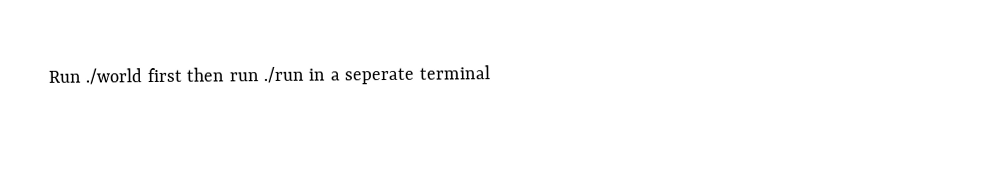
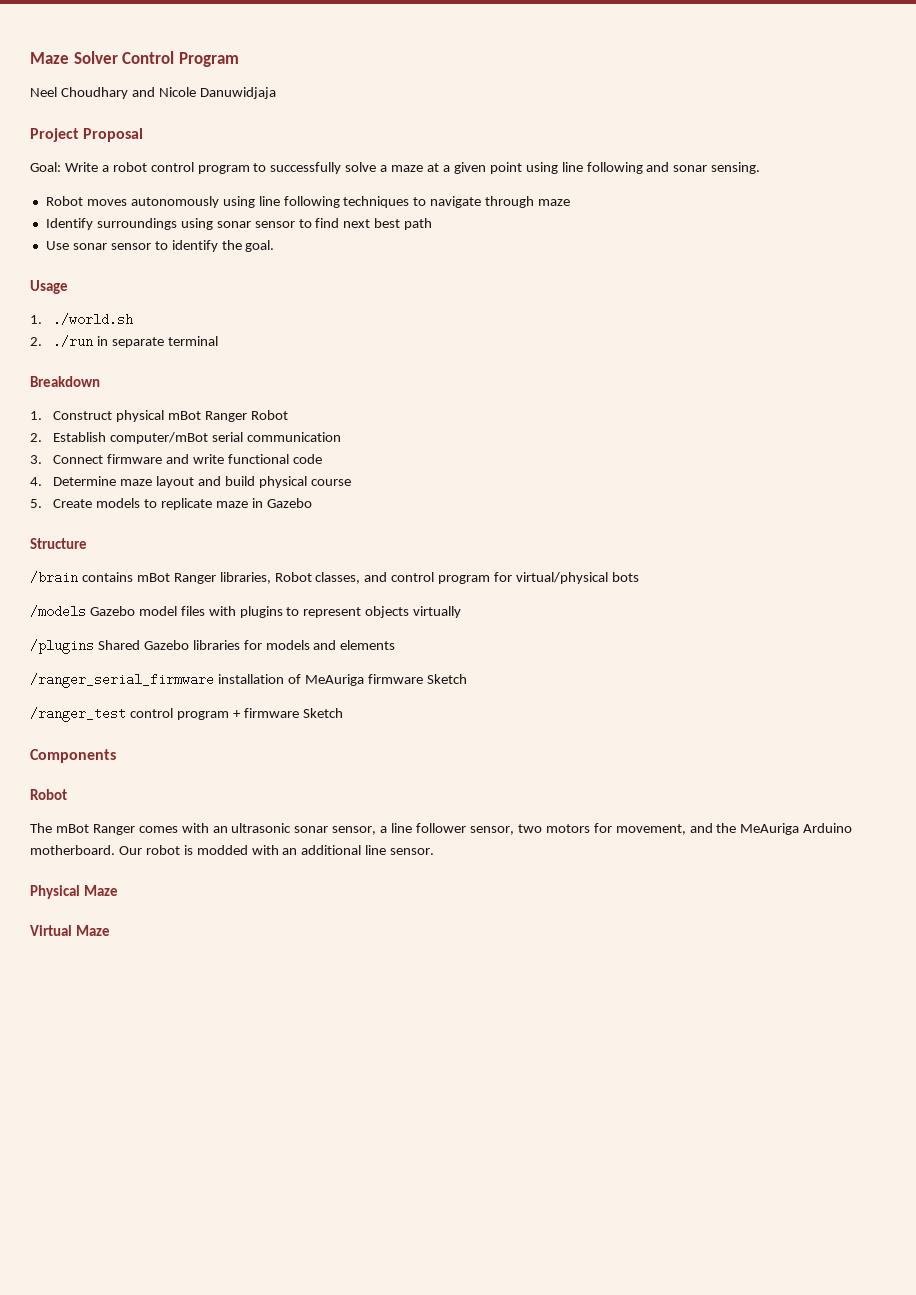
[48,65,490,85] Run ./world first then run ./run in a seperate terminal -> [30,51,239,67] [30,87,276,99] [30,128,144,142] [30,162,761,174] [45,196,571,208] [45,218,433,230] [45,240,275,252] [30,280,68,294] [30,313,134,326] [30,335,219,348] [30,376,100,387] [30,410,288,422] [30,432,342,444] [30,454,322,464] [30,476,351,488] [30,498,312,510] [30,538,87,549] [30,571,639,584] [30,605,462,618] [30,639,396,654] [30,673,467,688] [30,707,343,722] [30,749,116,763] [30,789,67,800] [30,823,853,835] [30,845,435,855] [30,885,119,899] [30,925,111,936] Maze Solver Control Program // Neel Choudhary and Nicole Danuwidjaja // Project Proposal // Goal: Write a robot control program to successfully solve a maze at a given point using line following and sonar sensing. // Robot moves autonomously using line following techniques to navigate through maze // Identify surroundings using sonar sensor to find next best path // Use sonar sensor to identify the goal. // Usage // 1. ./world.sh // 2. ./run in separate terminal // Breakdown // 1. Construct physical mBot Ranger Robot // 2. Establish computer/mBot serial communication // 3. Connect firmware and write functional code // 4. Determine maze layout and build physical course // 5. Create models to replicate maze in Gazebo // Structure // /brain contains mBot Ranger libraries, Robot classes, and control program for virtual/physical bots // /models Gazebo model files with plugins to represent objects virtually // /plugins Shared Gazebo libraries for models and elements // /ranger_serial_firmware installation of MeAuriga firmware Sketch // /ranger_test control program + firmware Sketch // Components // Robot // The mBot Ranger comes with an ultrasonic sonar sensor, a line follower sensor, two motors for movement, and the MeAuriga Arduino motherboard. Our robot is modded with an additional line sensor. // Physical Maze // Virtual Maze

